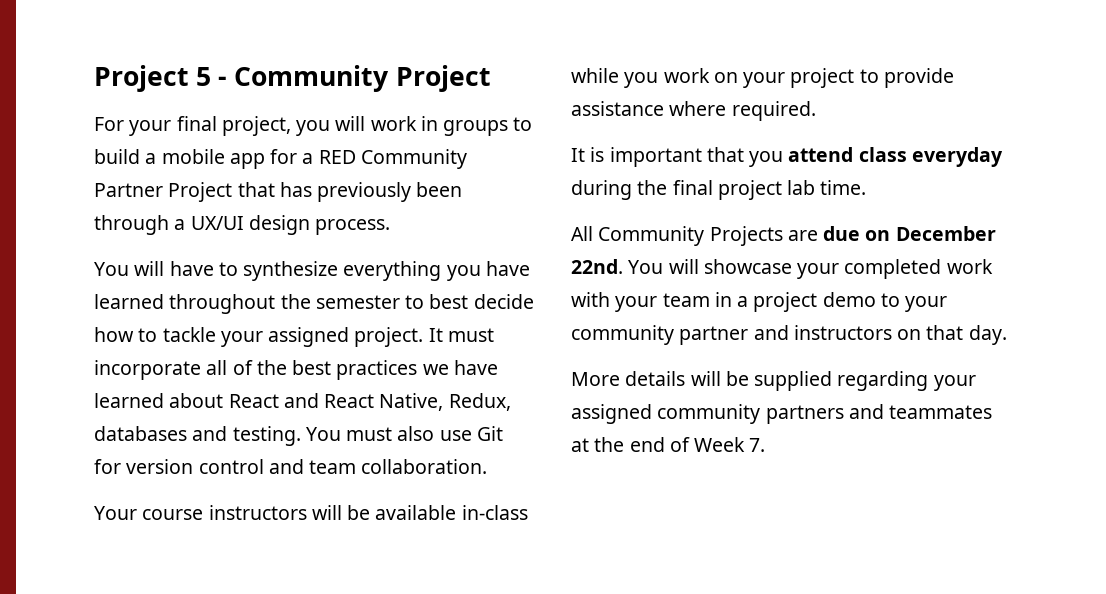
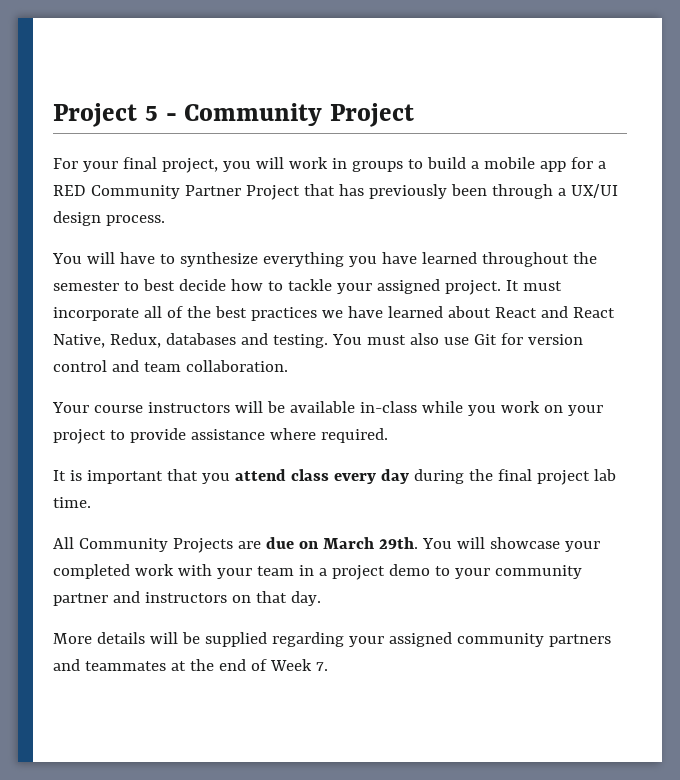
[911,147,1003,167] everyday -> [333,469,409,484] every day
[895,226,996,241] [571,259,623,274] December 22nd. -> [322,537,418,549] March 29th.

